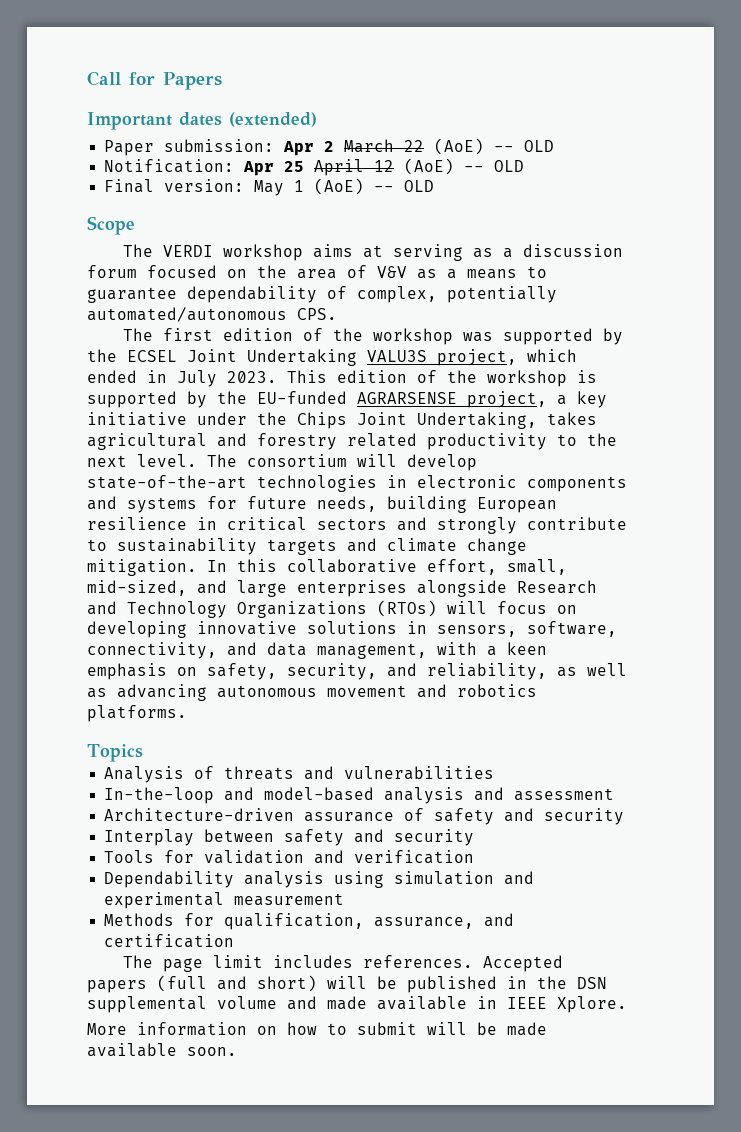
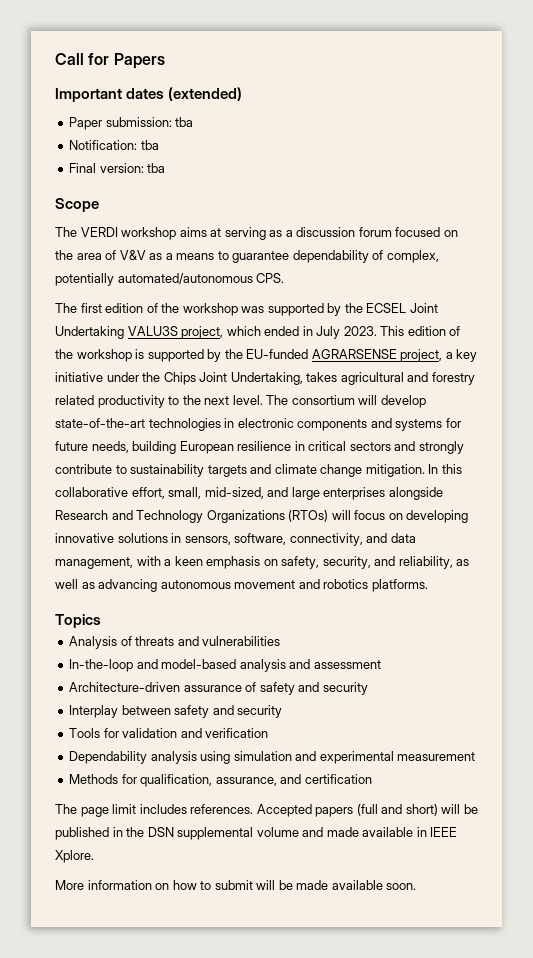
[283,138,555,156] [104,158,525,176] [104,178,435,196] Apr 2 March 22 (AoE) -- OLD // Notification: Apr 25 April 12 (AoE) -- OLD // Final version: May 1 (AoE) -- OLD -> [175,117,194,127] [69,140,159,150] [69,163,166,173] tba // Notification: tba // Final version: tba

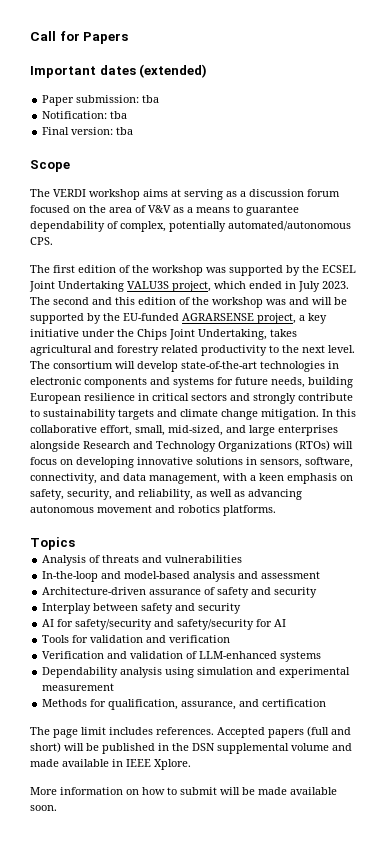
[380,326,461,336] [55,349,145,362] This edition of the workshop is -> [30,297,347,308] The second and this edition of the workshop was and will be
(283, 711) none -> [42,619,287,630] // AI for safety/security and safety/security for AI
(269, 733) none -> [42,651,322,662] // Verification and validation of LLM-enhanced systems

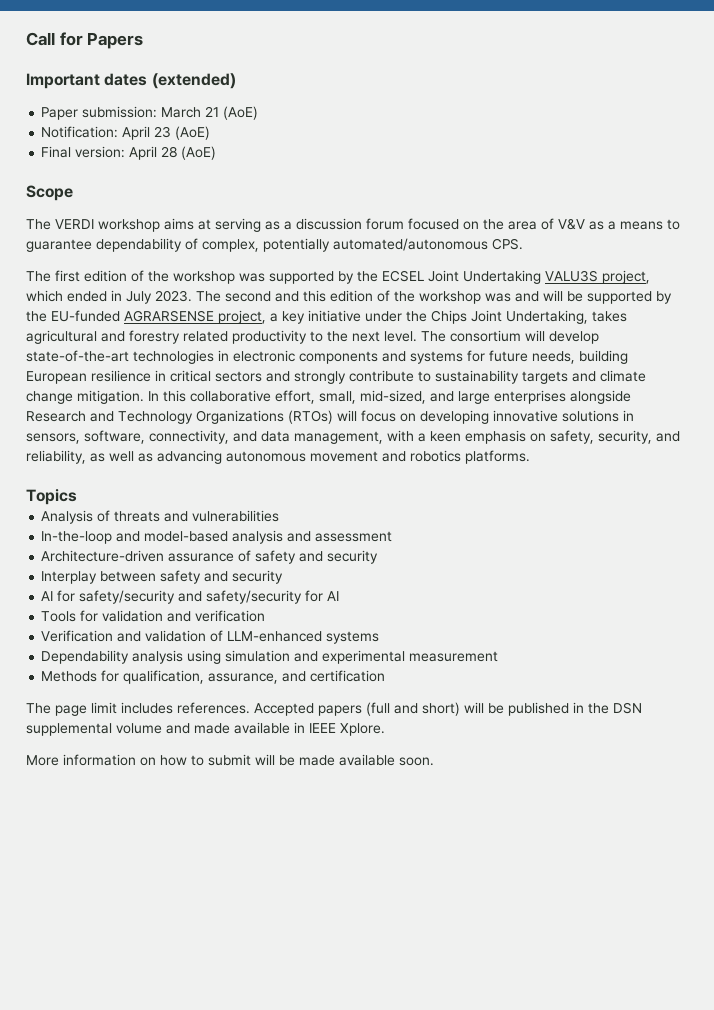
[142,95,160,103] [42,111,128,119] tba // Notification: tba -> [161,106,259,120] [41,126,211,140] March 21 (AoE) // Notification: April 23 (AoE)
[116,127,134,135] tba -> [129,146,217,160] April 28 (AoE)

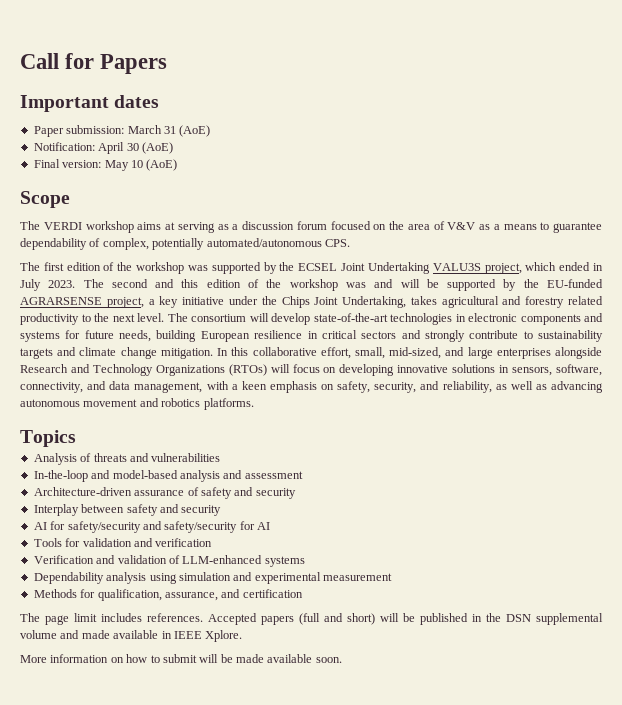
[151,73,236,89] (extended) -> (160, 101) none
[205,106,220,117] 21 -> [163,126,176,134] 31
[154,126,172,138] 23 -> [126,143,139,151] 30
[129,146,178,160] April 28 -> [104,160,143,171] May 10

